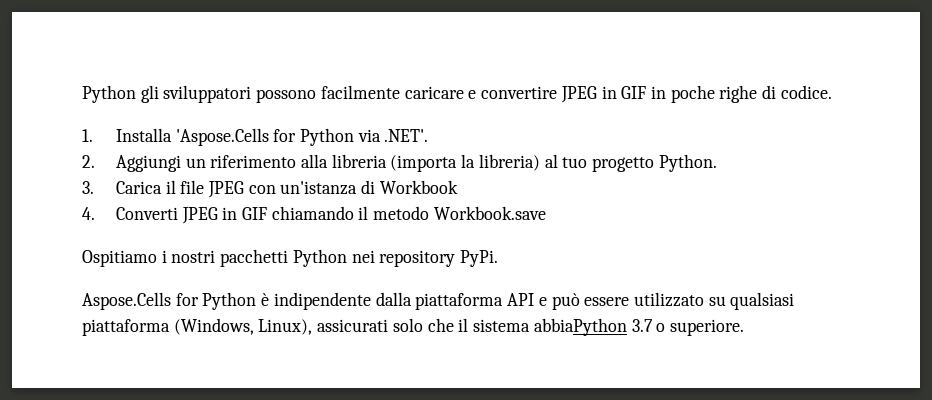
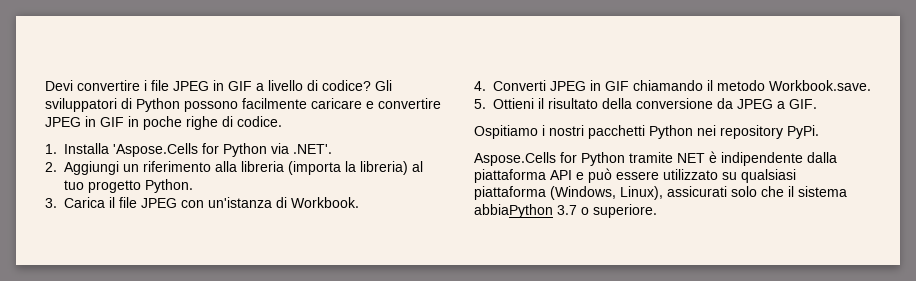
[82,85,252,103] Python gli sviluppatori -> [45,80,392,91] [45,98,180,112] Devi convertire i file JPEG in GIF a livello di codice? Gli sviluppatori di Python
[379,180,458,194] Workbook -> [291,197,359,208] Workbook.
[433,206,546,220] Workbook.save -> [769,80,871,91] [474,98,817,109] Workbook.save. // 5. Ottieni il risultato della conversione da JPEG a GIF.
(257, 301) none -> [629,152,705,163] tramite NET

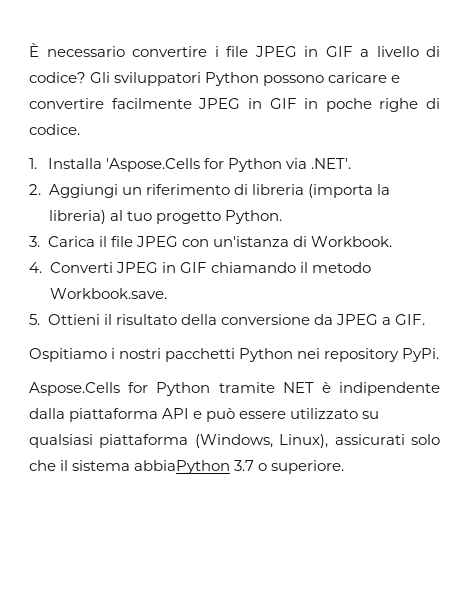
[45,80,73,91] Devi -> [29,43,125,57] È necessario
[121,98,132,109] di -> (202, 79) none
[242,98,307,109] facilmente -> (325, 80) none
(441, 103) none -> [111,98,192,109] facilmente
[215,161,237,172] alla -> [233,184,248,195] di

